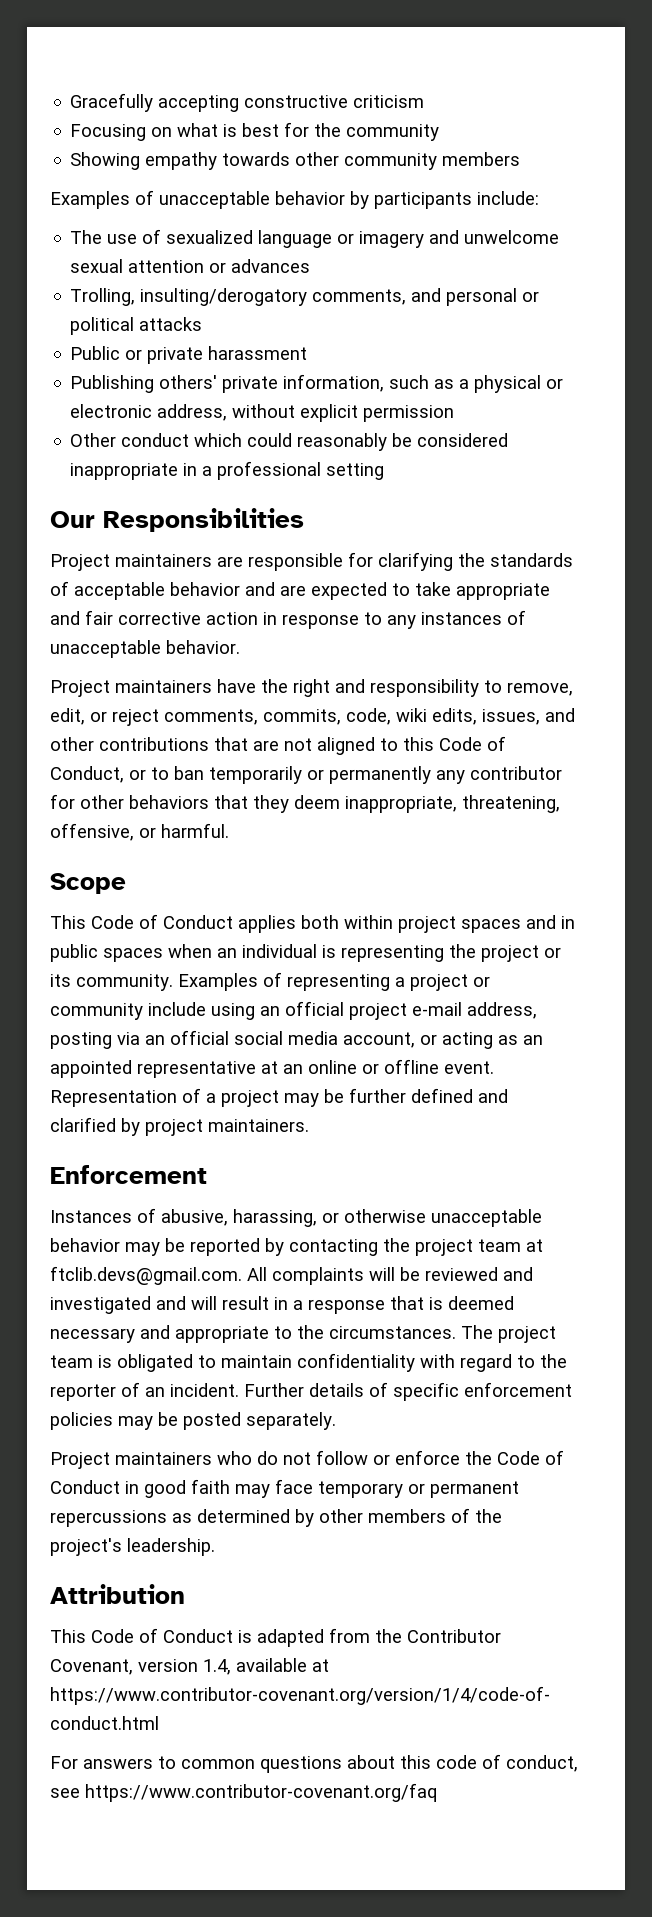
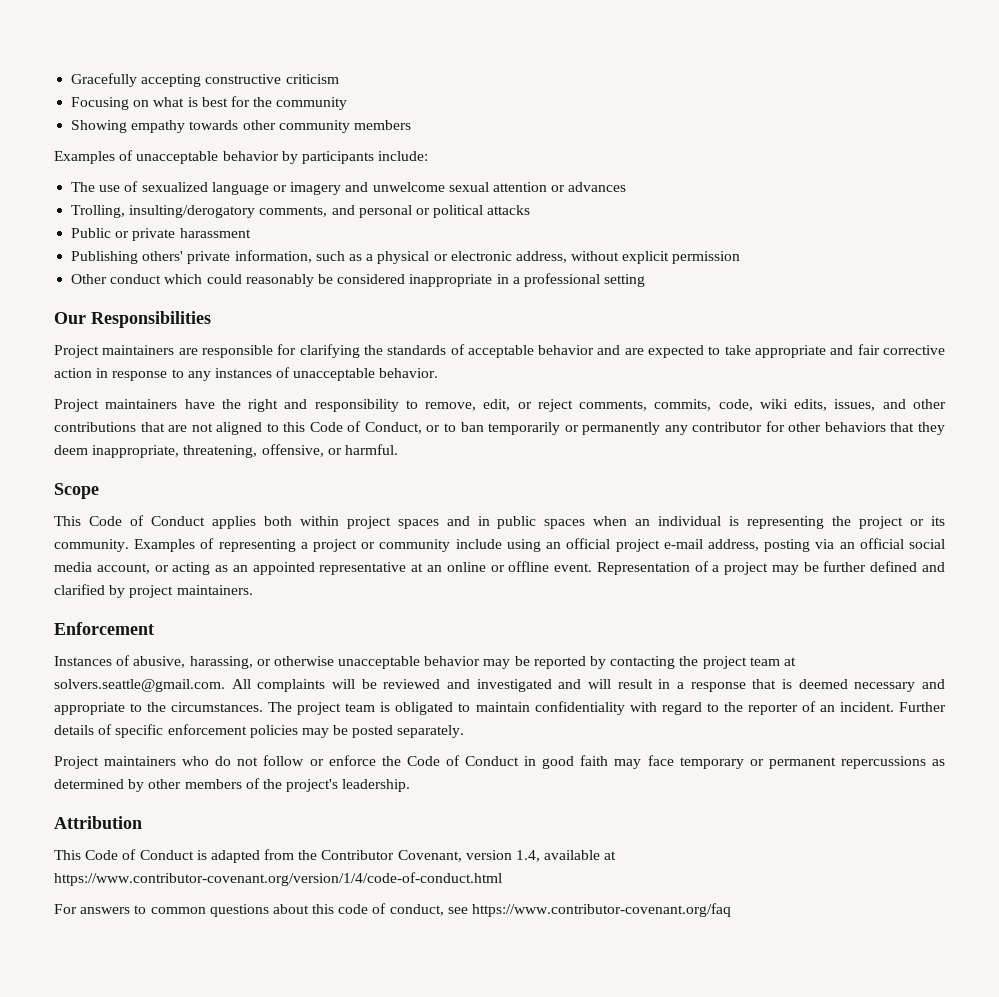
[50,1266,242,1285] ftclib.devs@gmail.com. -> [54,679,225,692] solvers.seattle@gmail.com.

